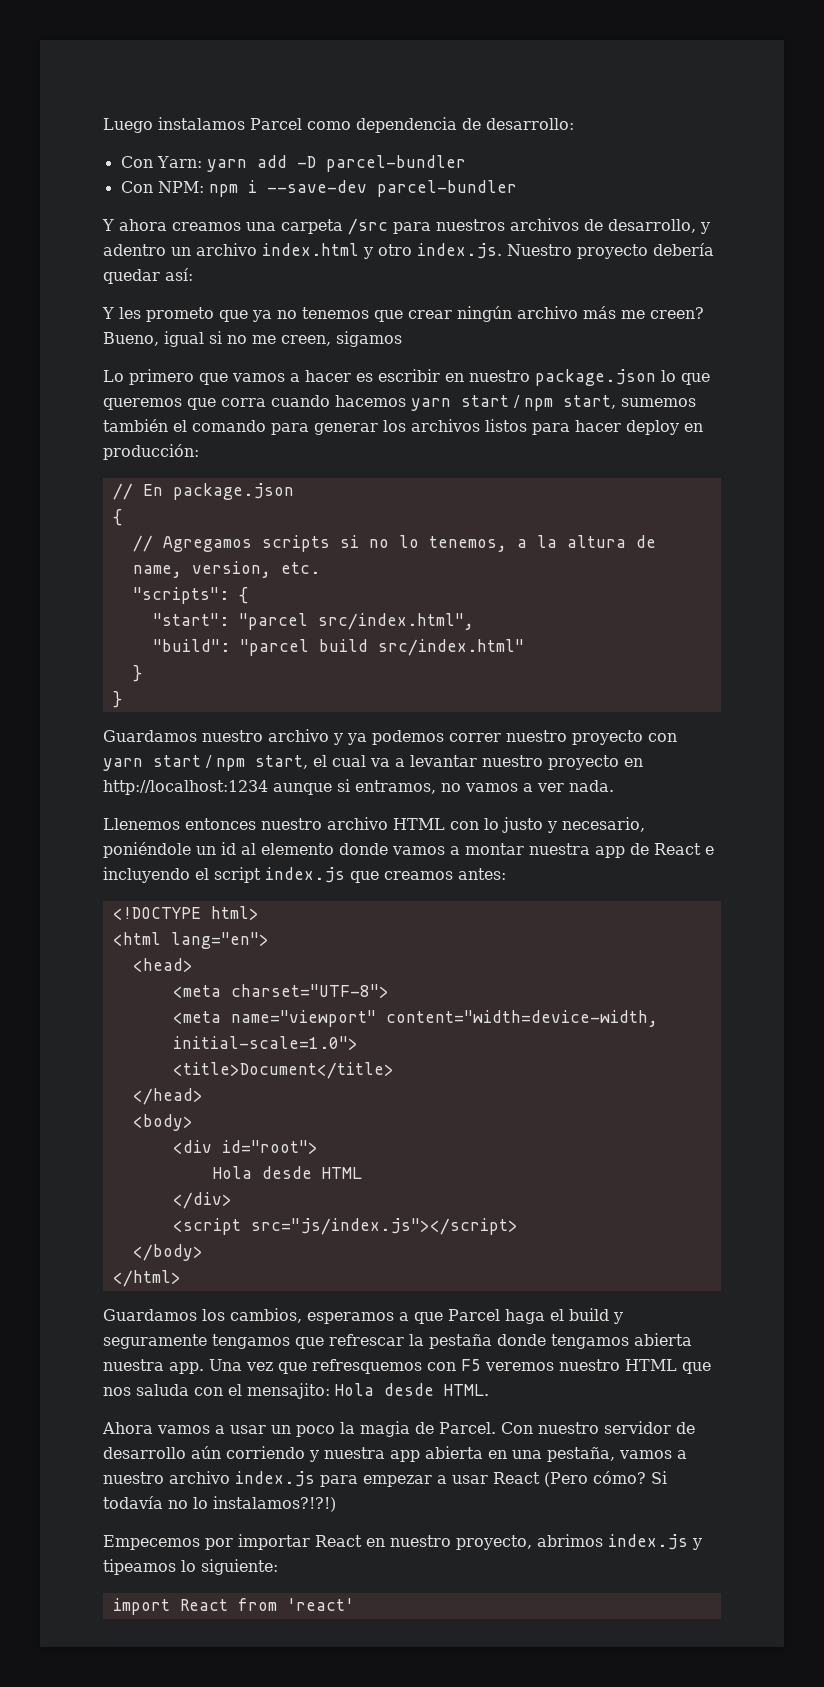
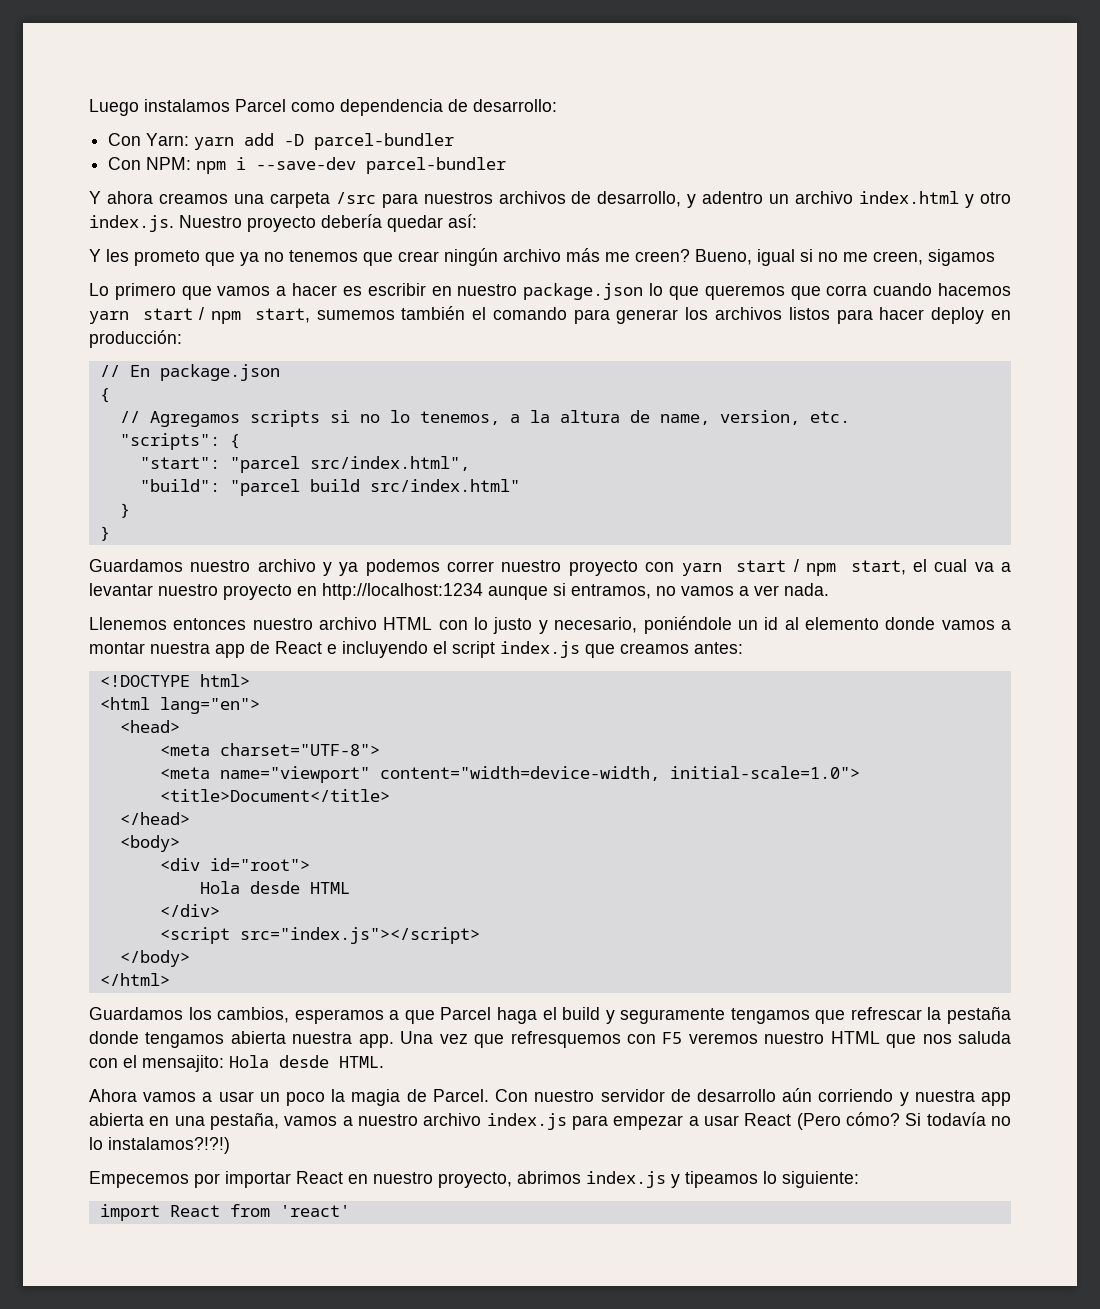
[250,1218,518,1235] src="js/index.js"></script> -> [239,927,480,944] src="index.js"></script>

